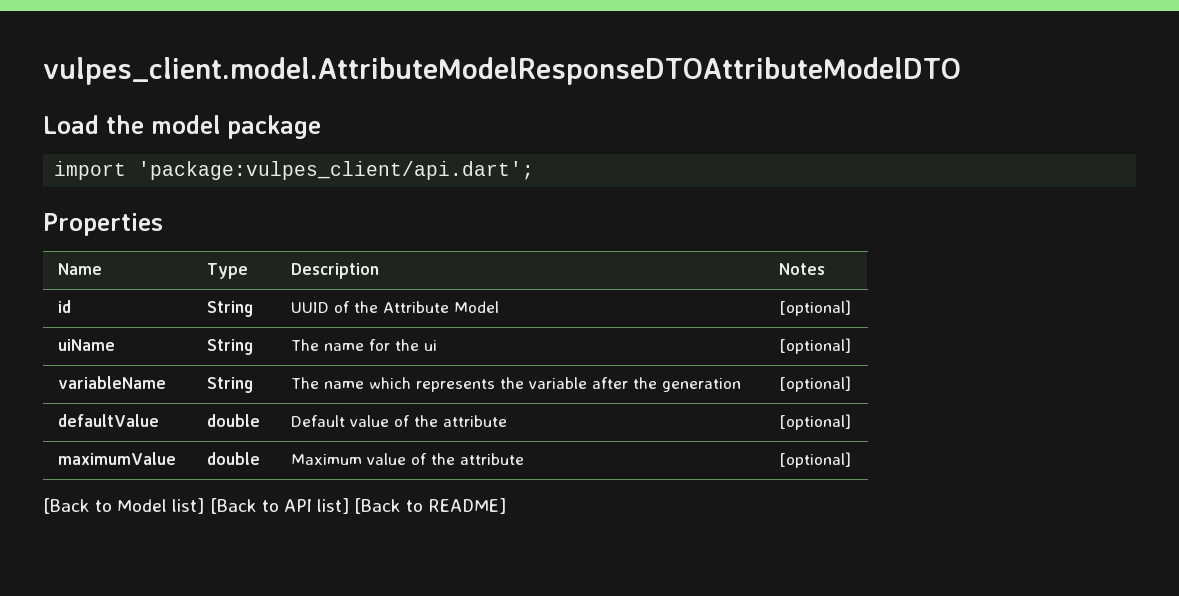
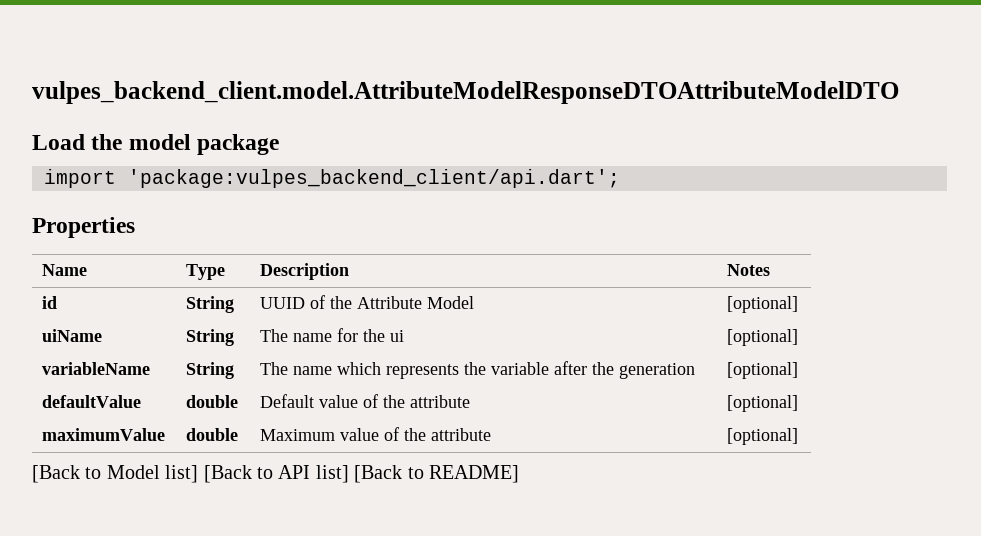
[43,57,961,85] vulpes_client.model.AttributeModelResponseDTOAttributeModelDTO -> [32,81,899,104] vulpes_backend_client.model.AttributeModelResponseDTOAttributeModelDTO
[138,161,535,180] 'package:vulpes_client/api.dart'; -> [128,169,620,188] 'package:vulpes_backend_client/api.dart';

